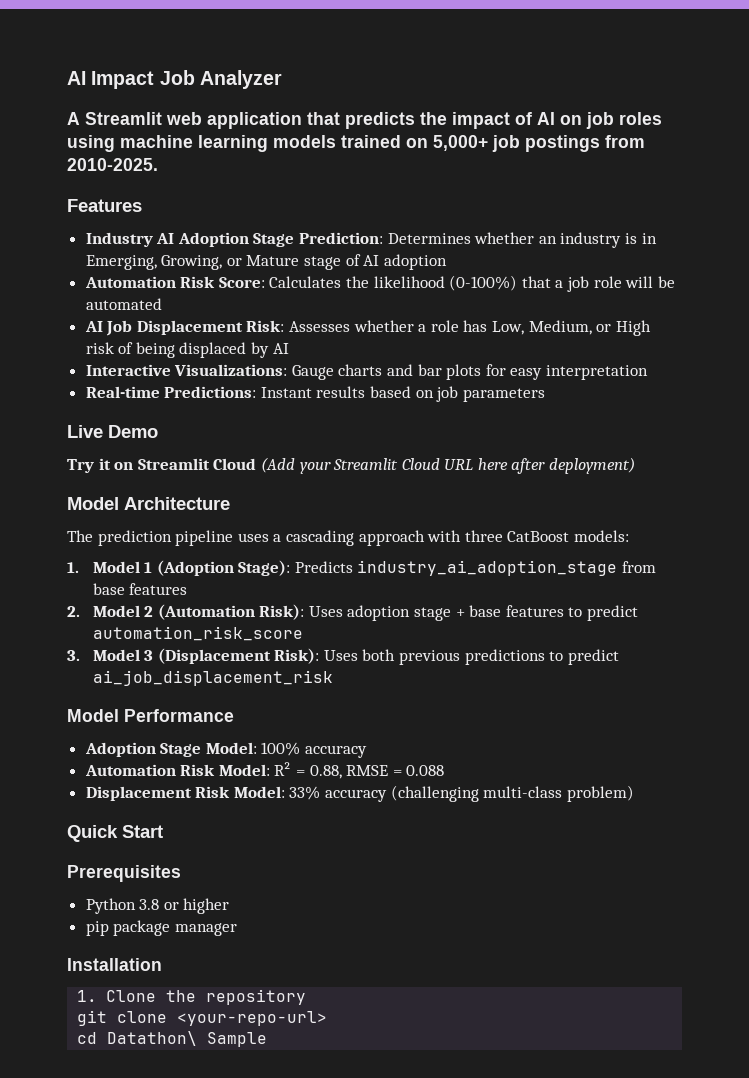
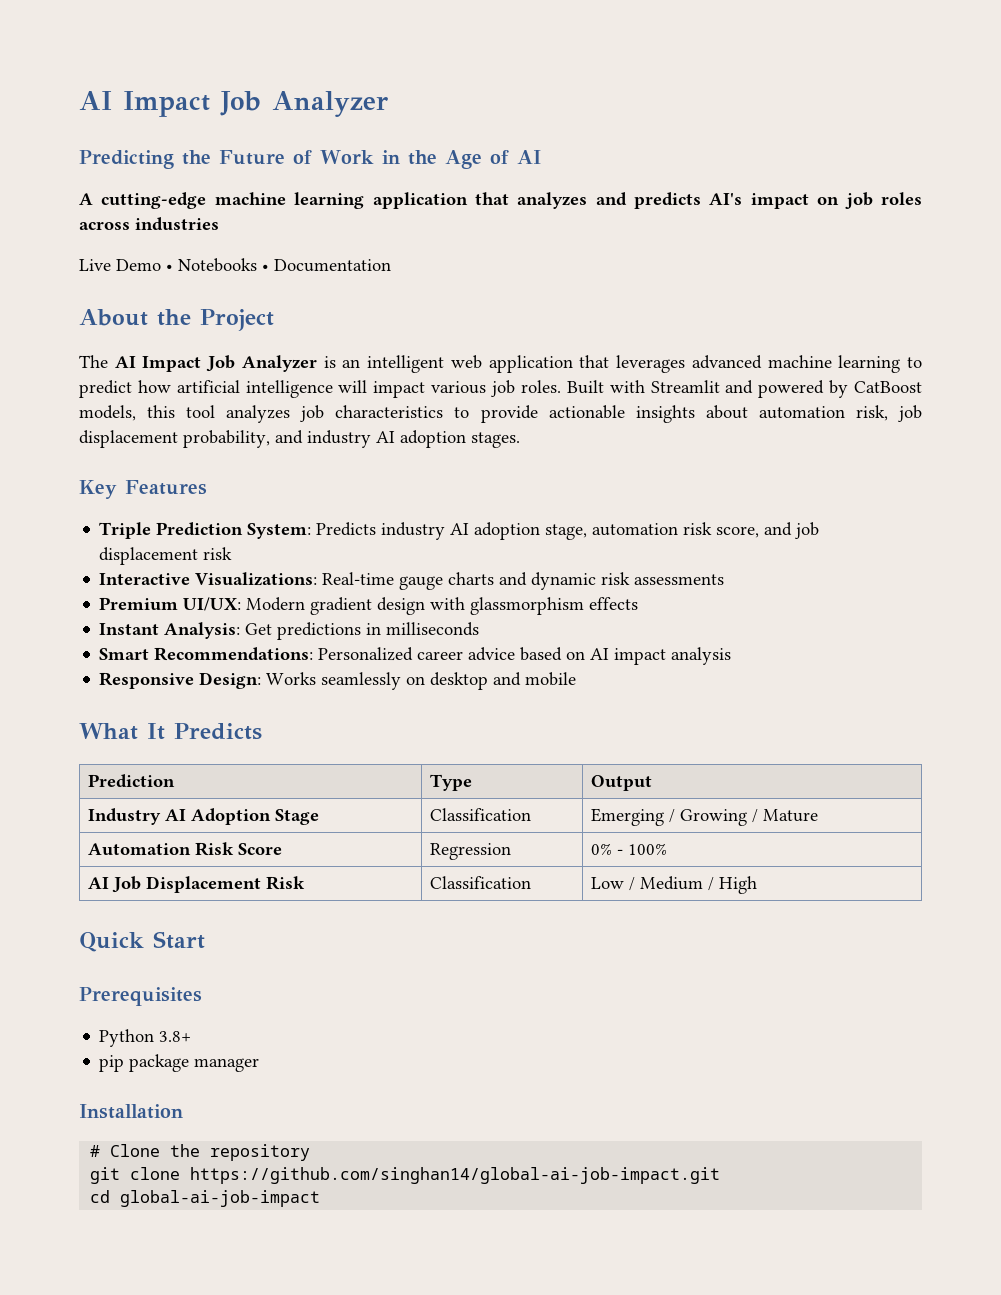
[67,112,662,129] [67,135,645,152] [67,158,158,171] [67,199,142,212] [85,232,657,248] [85,254,447,270] [84,275,675,292] [85,298,162,310] [84,320,651,336] [85,342,289,358] [85,364,649,380] [85,386,545,402] [67,425,158,438] [67,457,636,474] [67,497,230,510] [67,530,629,546] [67,560,657,576] [92,583,188,595] [67,604,638,621] [92,626,303,641] [67,648,619,665] [92,670,333,686] [67,709,234,722] [84,742,368,758] [84,762,445,779] [85,785,634,802] A Streamlit web application that predicts the impact of AI on job roles using machine learning models trained on 5,000+ job postings from 2010-2025. // Features // Industry AI Adoption Stage Prediction: Determines whether an industry is in Emerging, Growing, or Mature stage of AI adoption // Automation Risk Score: Calculates the likelihood (0-100%) that a job role will be automated // AI Job Displacement Risk: Assesses whether a role has Low, Medium, or High risk of being displaced by AI // Interactive Visualizations: Gauge charts and bar plots for easy interpretation // Real-time Predictions: Instant results based on job parameters // Live Demo // Try it on Streamlit Cloud (Add your Streamlit Cloud URL here after deployment) // Model Architecture // The prediction pipeline uses a cascading approach with three CatBoost models: // 1. Model 1 (Adoption Stage): Predicts industry_ai_adoption_stage from base features // 2. Model 2 (Automation Risk): Uses adoption stage + base features to predict automation_risk_score // 3. Model 3 (Displacement Risk): Uses both previous predictions to predict ai_job_displacement_risk // Model Performance // Adoption Stage Model: 100% accuracy // Automation Risk Model: R² = 0.88, RMSE = 0.088 // Displacement Risk Model: 33% accuracy (challenging multi-class problem) -> [79,150,541,169] [79,192,922,209] [79,217,219,231] [79,258,391,272] [79,309,274,331] [79,355,923,373] [79,380,923,398] [79,405,923,423] [79,430,520,448] [79,480,207,499] [99,522,820,540] [99,547,233,565] [99,572,725,590] [99,597,639,615] [99,622,480,640] [99,647,732,665] [99,672,577,690] [79,723,262,740] [87,774,175,788] [429,774,472,791] [590,775,652,791] [87,808,319,825] [429,808,531,821] [590,808,818,826] [87,842,282,856] [429,843,511,860] [590,843,667,855] [87,876,305,893] [429,876,531,889] [590,876,757,894] Predicting the Future of Work in the Age of AI // A cutting-edge machine learning application that analyzes and predicts AI's impact on job roles across industries // Live Demo • Notebooks • Documentation // About the Project // The AI Impact Job Analyzer is an intelligent web application that leverages advanced machine learning to predict how artificial intelligence will impact various job roles. Built with Streamlit and powered by CatBoost models, this tool analyzes job characteristics to provide actionable insights about automation risk, job displacement probability, and industry AI adoption stages. // Key Features // Triple Prediction System: Predicts industry AI adoption stage, automation risk score, and job displacement risk // Interactive Visualizations: Real-time gauge charts and dynamic risk assessments // Premium UI/UX: Modern gradient design with glassmorphism effects // Instant Analysis: Get predictions in milliseconds // Smart Recommendations: Personalized career advice based on AI impact analysis // Responsive Design: Works seamlessly on desktop and mobile // What It Predicts // Prediction | Type | Output // Industry AI Adoption Stage | Classification | Emerging / Growing / Mature // Automation Risk Score | Regression | 0% - 100% // AI Job Displacement Risk | Classification | Low / Medium / High
[139,898,230,914] 3.8 or higher -> [159,1031,192,1042] 3.8+
[77,990,98,1002] 1. -> [90,1145,101,1157] #
[177,1011,328,1026] <your-repo-url> -> [190,1167,721,1184] https://github.com/singhan14/global-ai-job-impact.git
[107,1031,268,1047] Datathon\ Sample -> [120,1190,321,1207] global-ai-job-impact

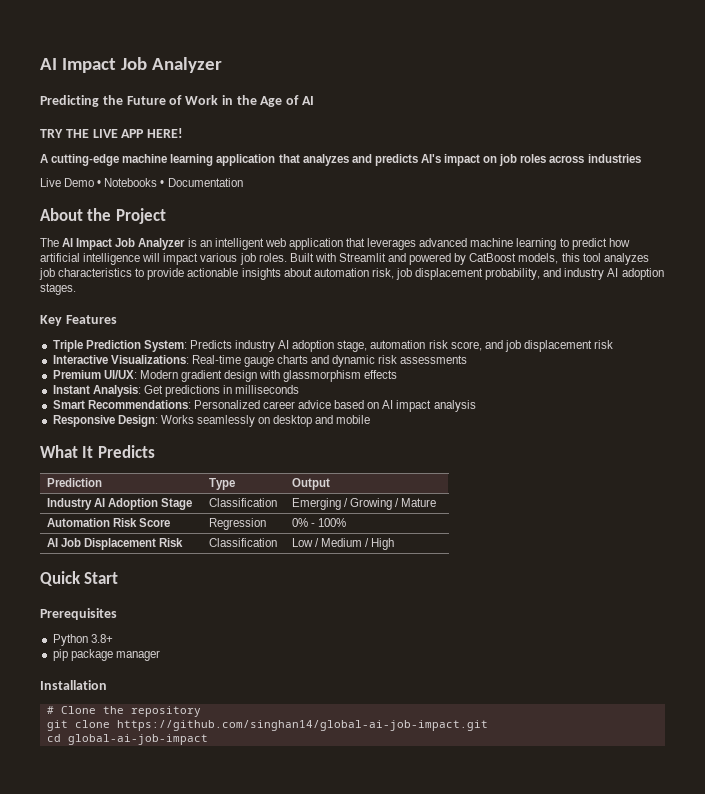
(541, 157) none -> [40,128,184,138] // TRY THE LIVE APP HERE!

